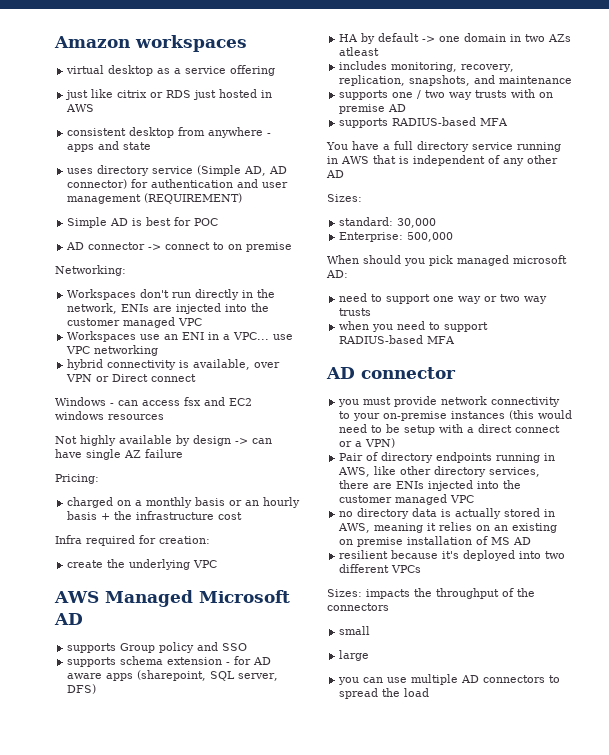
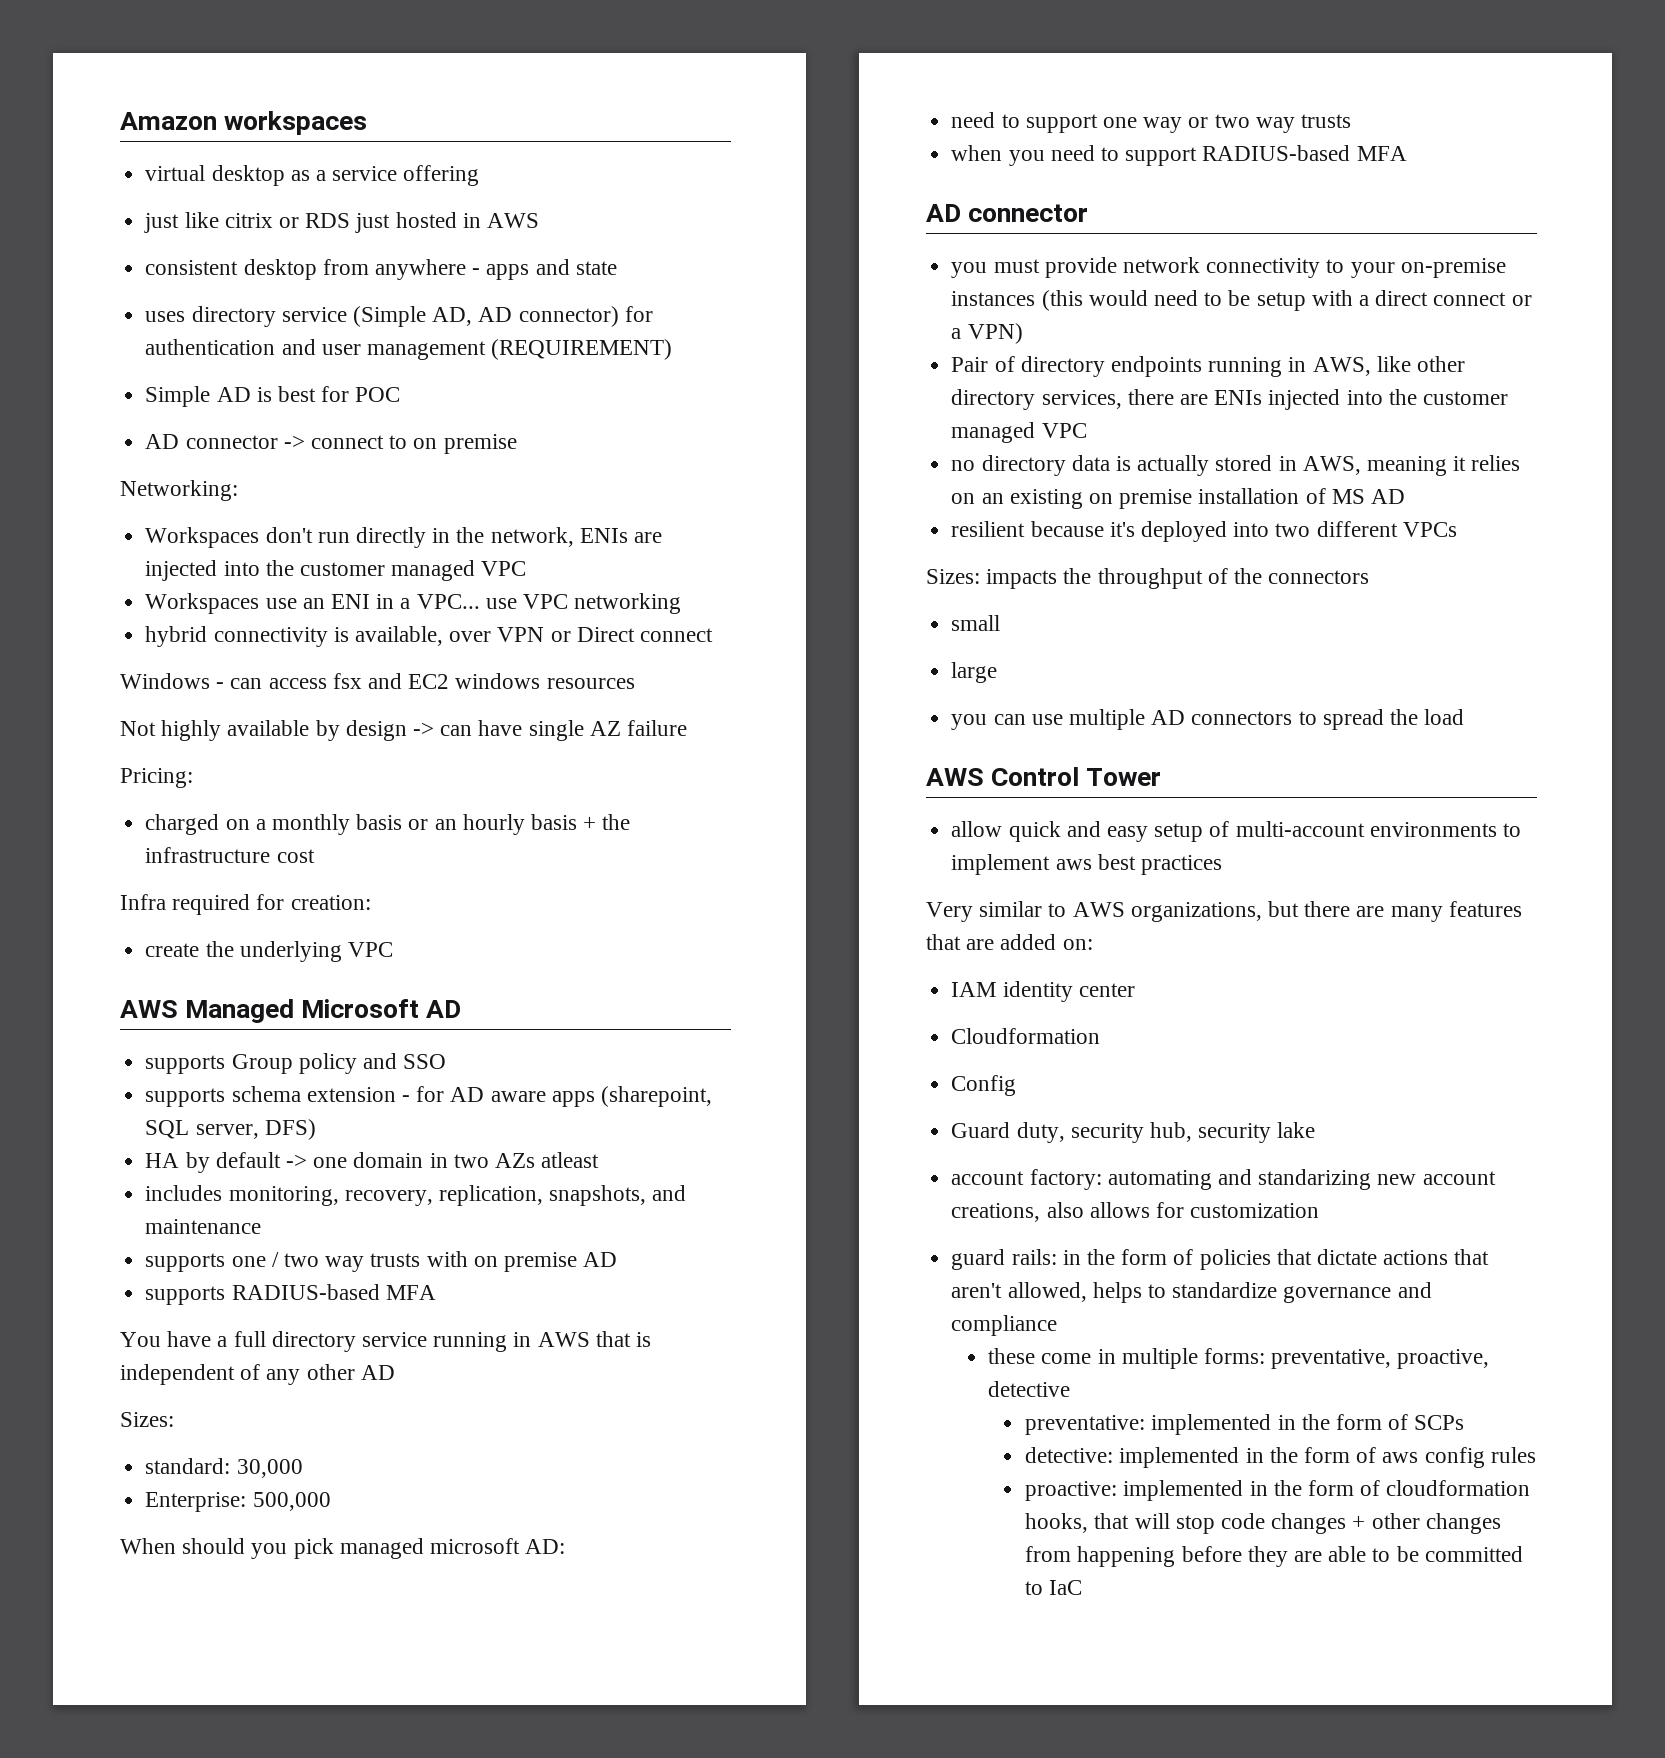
(430, 692) none -> [926,767,1162,786] [951,821,1521,842] [951,854,1222,875] [926,901,1522,922] [926,934,1093,950] [951,981,1135,1002] [951,1028,1101,1044] [951,1075,1017,1096] [951,1122,1316,1143] [951,1169,1496,1190] [951,1202,1320,1222] [951,1249,1490,1270] [951,1282,1432,1303] [951,1315,1058,1336] [988,1348,1490,1369] [988,1381,1071,1397] [1025,1414,1465,1435] [1025,1447,1536,1468] [1025,1480,1531,1501] [1025,1513,1501,1534] [1025,1546,1523,1567] [1025,1580,1083,1595] // AWS Control Tower // allow quick and easy setup of multi-account environments to implement aws best practices // Very similar to AWS organizations, but there are many features that are added on: // IAM identity center // Cloudformation // Config // Guard duty, security hub, security lake // account factory: automating and standarizing new account creations, also allows for customization // guard rails: in the form of policies that dictate actions that aren't allowed, helps to standardize governance and compliance // these come in multiple forms: preventative, proactive, detective // preventative: implemented in the form of SCPs // detective: implemented in the form of aws config rules // proactive: implemented in the form of cloudformation hooks, that will stop code changes + other changes from happening before they are able to be committed to IaC

